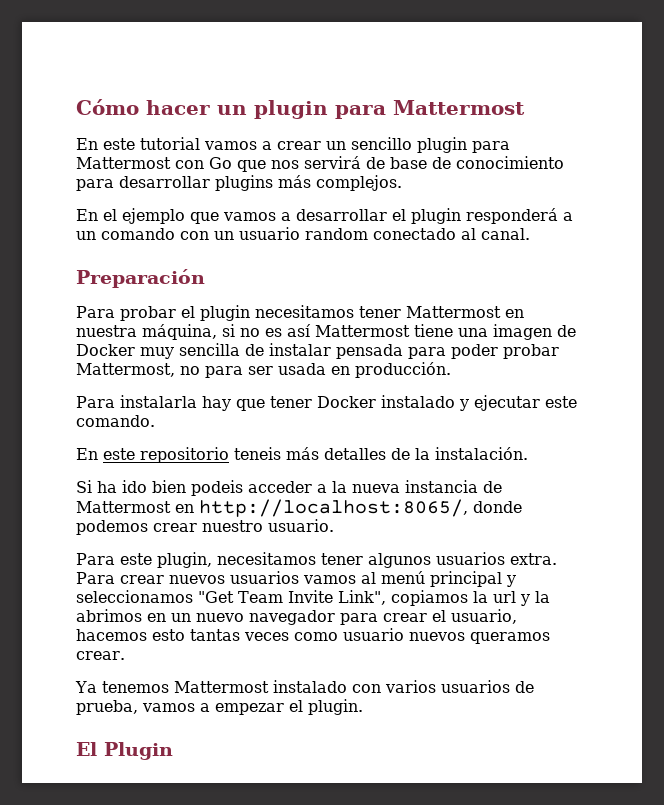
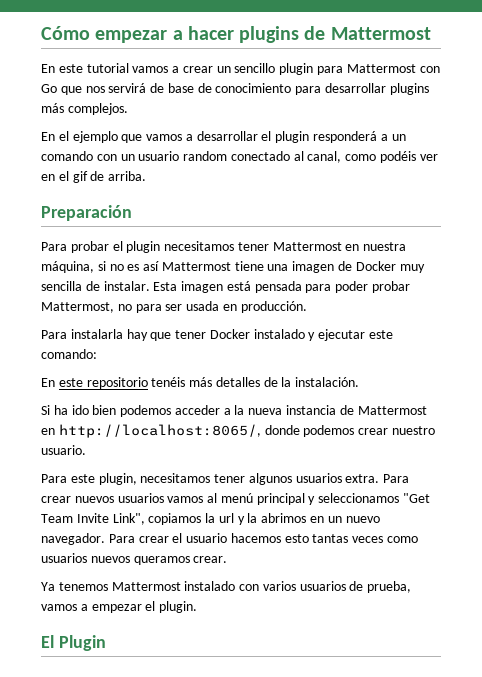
[146,100,386,119] hacer un plugin para -> [95,26,326,43] empezar a hacer plugins de
[481,228,530,240] canal. -> [307,151,438,163] [41,171,147,183] canal, como podéis ver en el gif de arriba.
[269,343,331,356] instalar -> [103,281,251,293] instalar. Esta imagen está
[76,415,155,427] comando. -> [41,349,97,359] comando:
[234,447,281,460] teneis -> [151,377,186,387] tenéis
[191,480,243,496] podeis -> [120,405,172,417] podemos
[249,610,378,625] navegador para -> [41,533,135,545] navegador. Para
[451,609,517,624] usuario, -> [186,533,228,543] usuario
[343,628,404,641] usuario -> [41,553,87,563] usuarios

